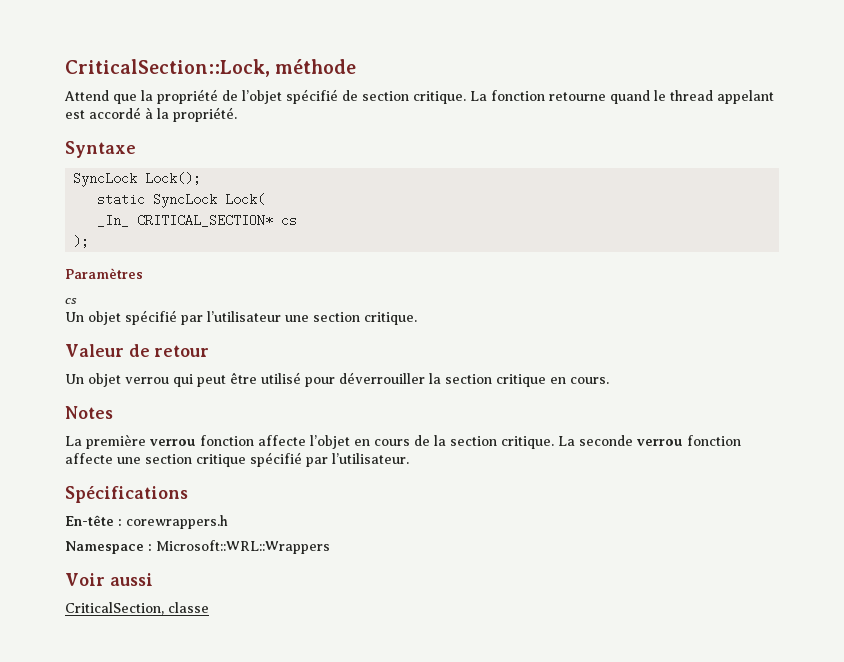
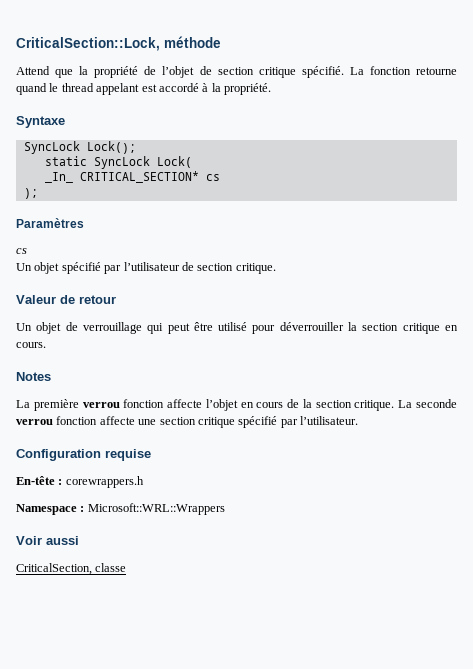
[286,89,466,104] spécifié de section critique. -> [199,66,344,78] de section critique spécifié.
[285,315,309,322] une -> [181,262,194,271] de
[125,377,169,384] verrou -> [65,322,142,334] de verrouillage
[65,485,188,503] Spécifications -> [16,449,151,461] Configuration requise

